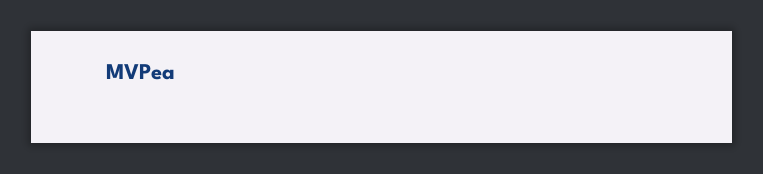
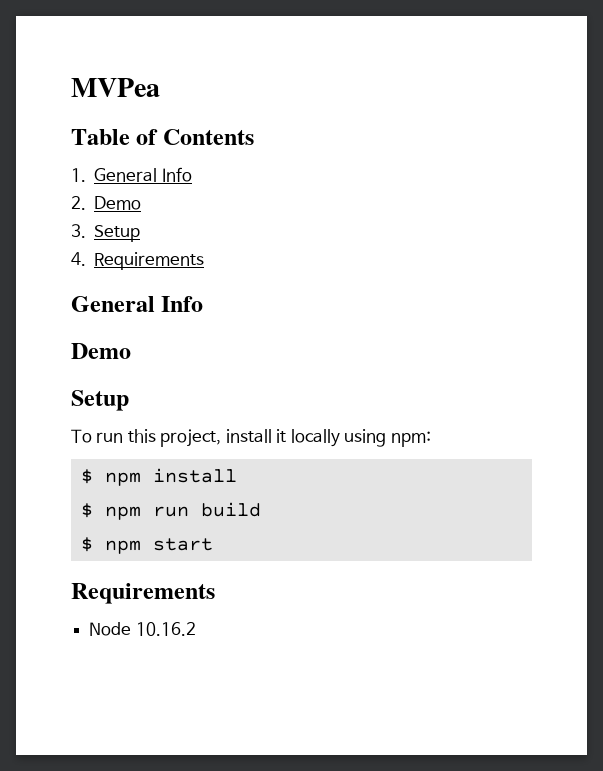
(175, 72) none -> [71,129,254,145] [71,167,192,182] [71,196,142,210] [71,224,141,242] [71,252,205,270] [71,296,204,312] [71,343,131,359] [71,390,129,411] [71,429,431,447] [80,468,237,486] [80,502,261,520] [80,537,213,554] [71,583,215,604] [89,622,196,636] // Table of Contents // 1. General Info // 2. Demo // 3. Setup // 4. Requirements // General Info // Demo // Setup // To run this project, install it locally using npm: // $ npm install // $ npm run build // $ npm start // Requirements // Node 10.16.2

